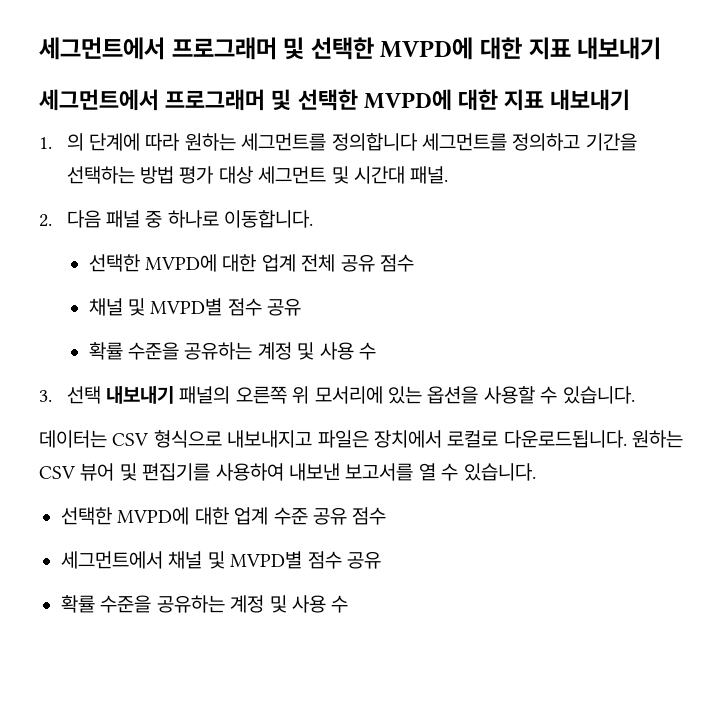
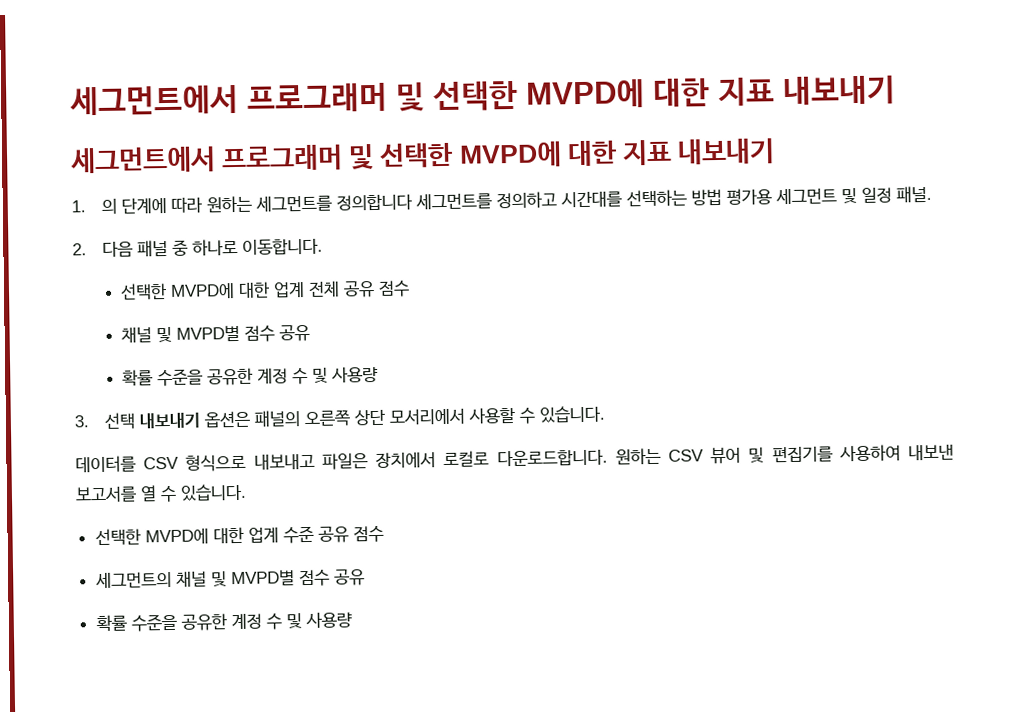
[585,133,637,151] 기간을 -> [560,191,622,208] 시간대를
[179,166,253,184] 평가 대상 -> [725,188,772,205] 평가용
[354,166,406,184] 시간대 -> [860,187,892,203] 일정
[184,342,377,360] 공유하는 계정 및 사용 수 -> [207,365,379,386] 공유한 계정 수 및 사용량
(175, 395) none -> [203,410,250,428] 옵션은
[292,386,479,404] 위 모서리에 있는 옵션을 -> [353,408,465,426] 상단 모서리에서
[39,430,107,448] 데이터는 -> [75,455,136,473] 데이터를
[227,430,313,448] 내보내지고 -> [253,453,315,470] 내보내고
[503,430,627,448] 다운로드됩니다. -> [496,448,608,467] 다운로드합니다.
[61,551,381,569] [61,595,349,613] 세그먼트에서 채널 및 MVPD별 점수 공유 // 확률 수준을 공유하는 계정 및 사용 수 -> [94,569,365,589] [95,611,352,633] 세그먼트의 채널 및 MVPD별 점수 공유 // 확률 수준을 공유한 계정 수 및 사용량

